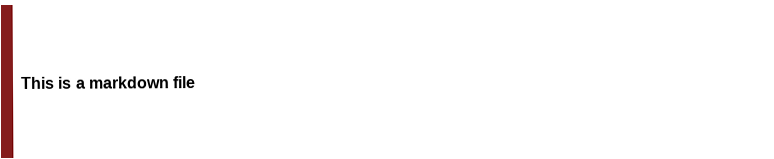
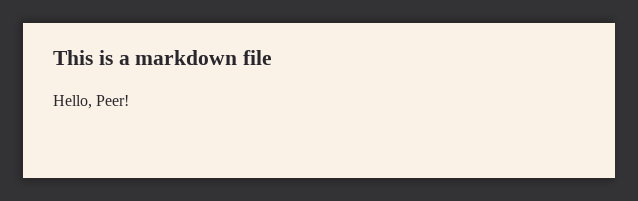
(197, 82) none -> [53,95,130,109] // Hello, Peer!

